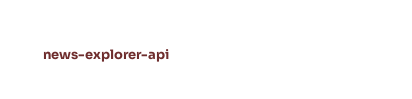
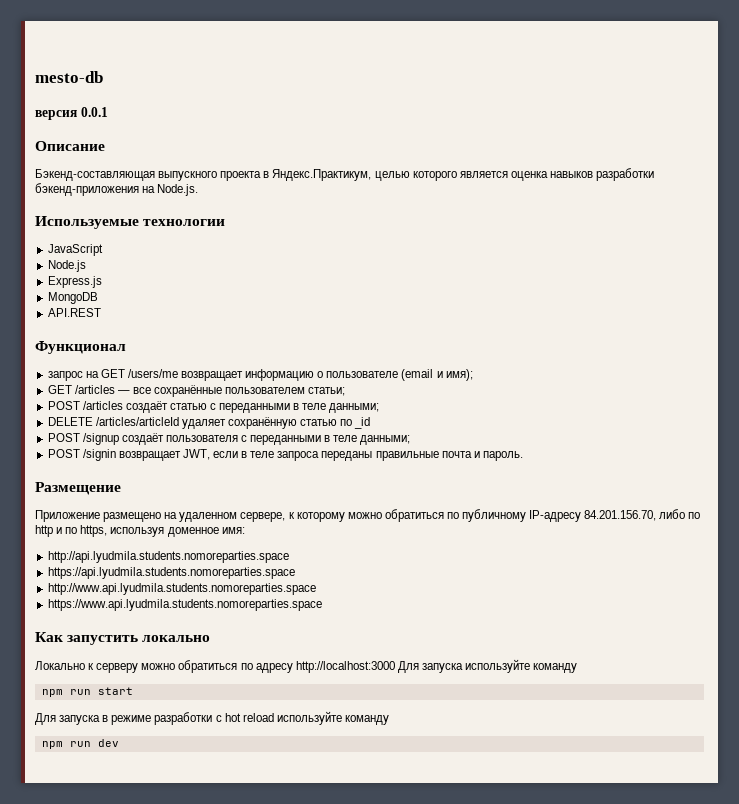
[43,49,169,62] news-explorer-api -> [35,71,103,83] [35,107,108,120] [35,141,105,151] [35,168,655,181] [35,183,199,196] [35,216,226,229] [47,244,103,256] [47,260,86,272] [47,276,102,288] [47,292,98,304] [47,308,101,317] [35,341,126,354] [47,369,473,381] [47,385,346,397] [47,401,380,413] [47,417,371,429] [47,433,411,445] [47,449,523,461] [35,482,121,495] [35,509,701,522] [35,525,245,537] [47,551,289,563] [47,567,295,579] [47,583,316,595] [47,599,322,611] [35,632,211,645] [35,659,578,673] [41,687,133,697] [35,711,389,725] [41,739,119,749] mesto-db // версия 0.0.1 // Описание // Бэкенд-составляющая выпускного проекта в Яндекс.Практикум, целью которого является оценка навыков разработки бэкенд-приложения на Node.js. // Используемые технологии // JavaScript // Node.js // Express.js // MongoDB // API.REST // Функционал // запрос на GET /users/me возвращает информацию о пользователе (email и имя); // GET /articles — все сохранённые пользователем статьи; // POST /articles создаёт статью с переданными в теле данными; // DELETE /articles/articleId удаляет сохранённую статью по _id // POST /signup создаёт пользователя с переданными в теле данными; // POST /signin возвращает JWT, если в теле запроса переданы правильные почта и пароль. // Размещение // Приложение размещено на удаленном сервере, к которому можно обратиться по публичному IP-адресу 84.201.156.70, либо по http и по https, используя доменное имя: // http://api.lyudmila.students.nomoreparties.space // https://api.lyudmila.students.nomoreparties.space // http://www.api.lyudmila.students.nomoreparties.space // https://www.api.lyudmila.students.nomoreparties.space // Как запустить локально // Локально к серверу можно обратиться по адресу http://localhost:3000 Для запуска используйте команду // npm run start // Для запуска в режиме разработки с hot reload используйте команду // npm run dev

